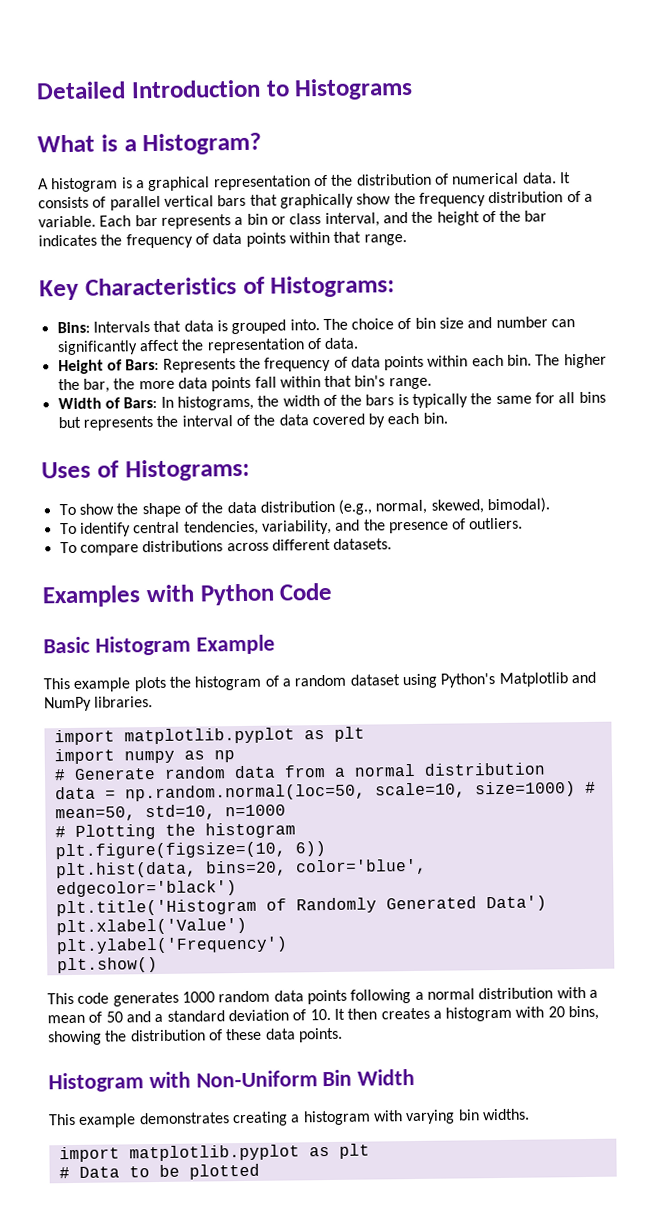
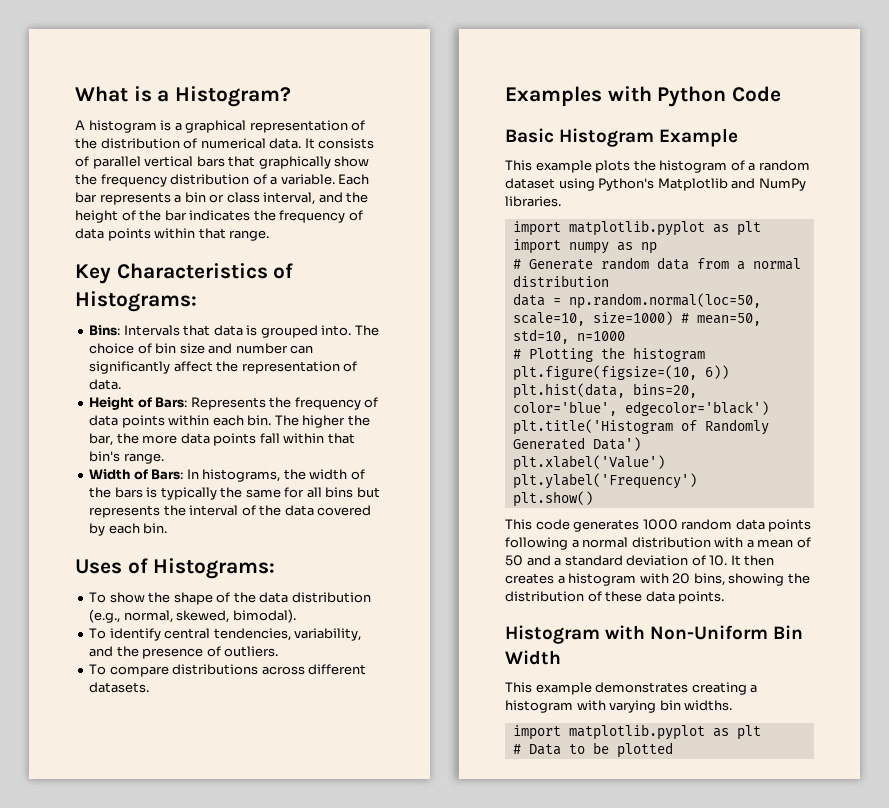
[36,77,414,101] Detailed Introduction to Histograms // -> (75, 94) none

